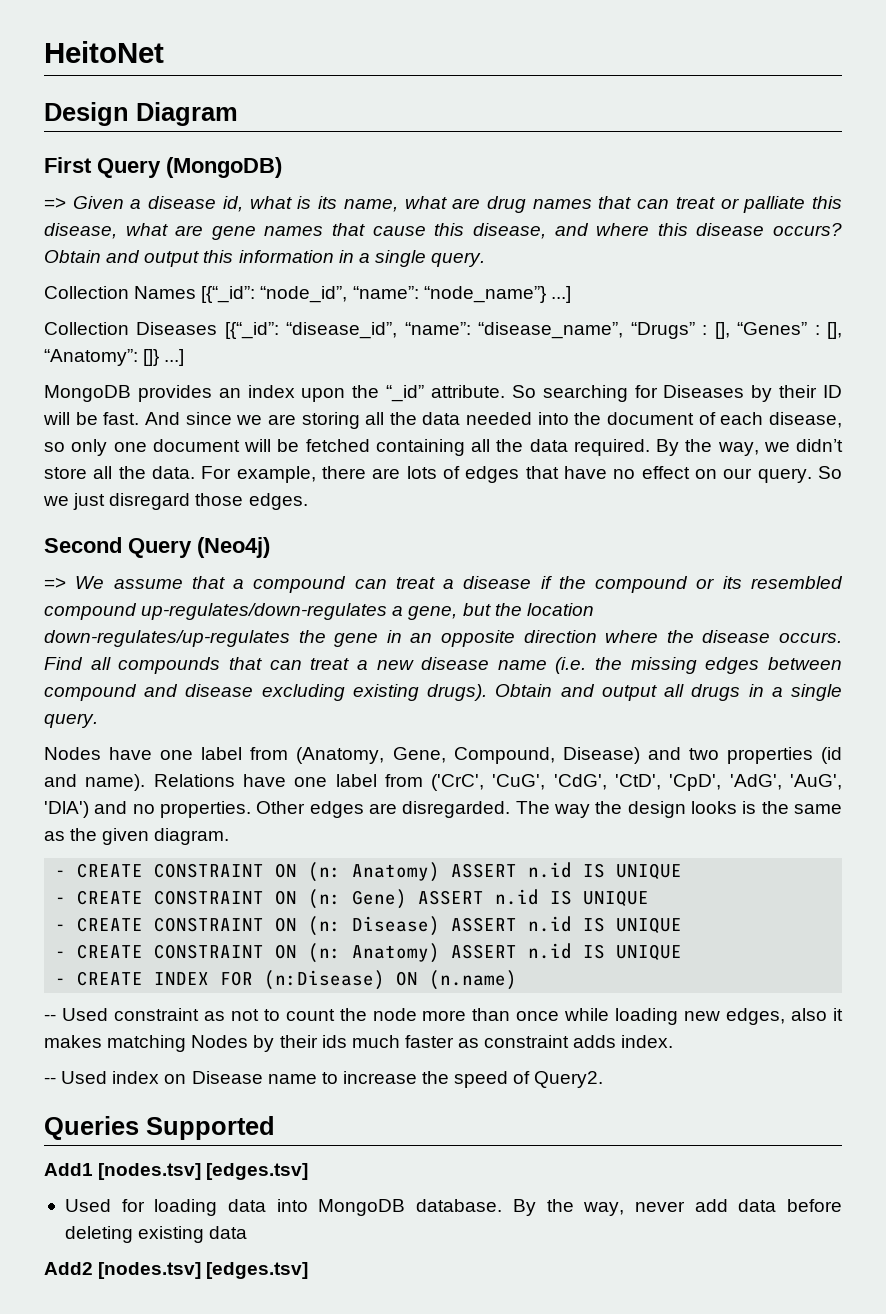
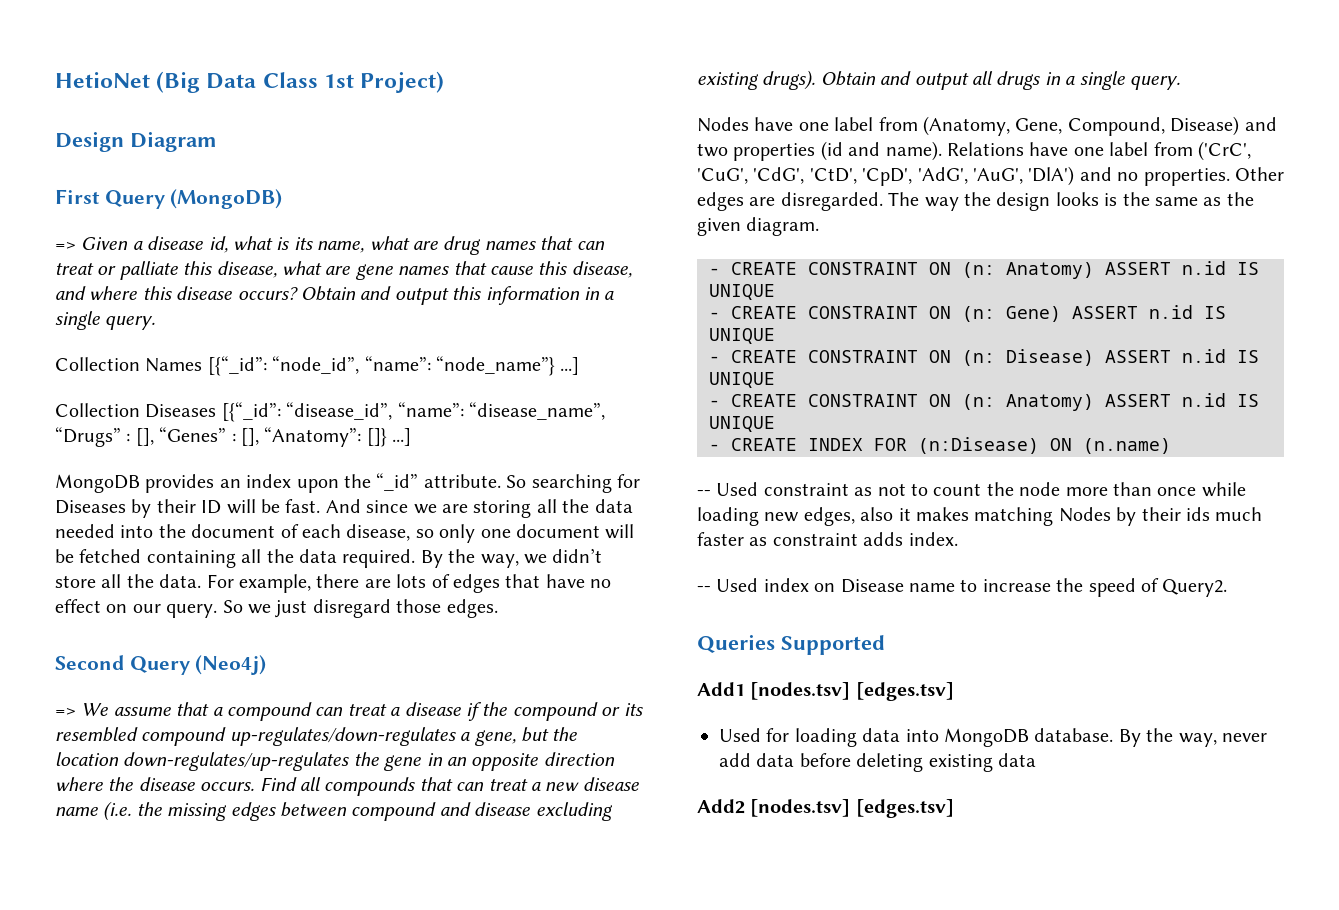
[44,41,164,63] HeitoNet -> [55,71,445,93] HetioNet (Big Data Class 1st Project)

